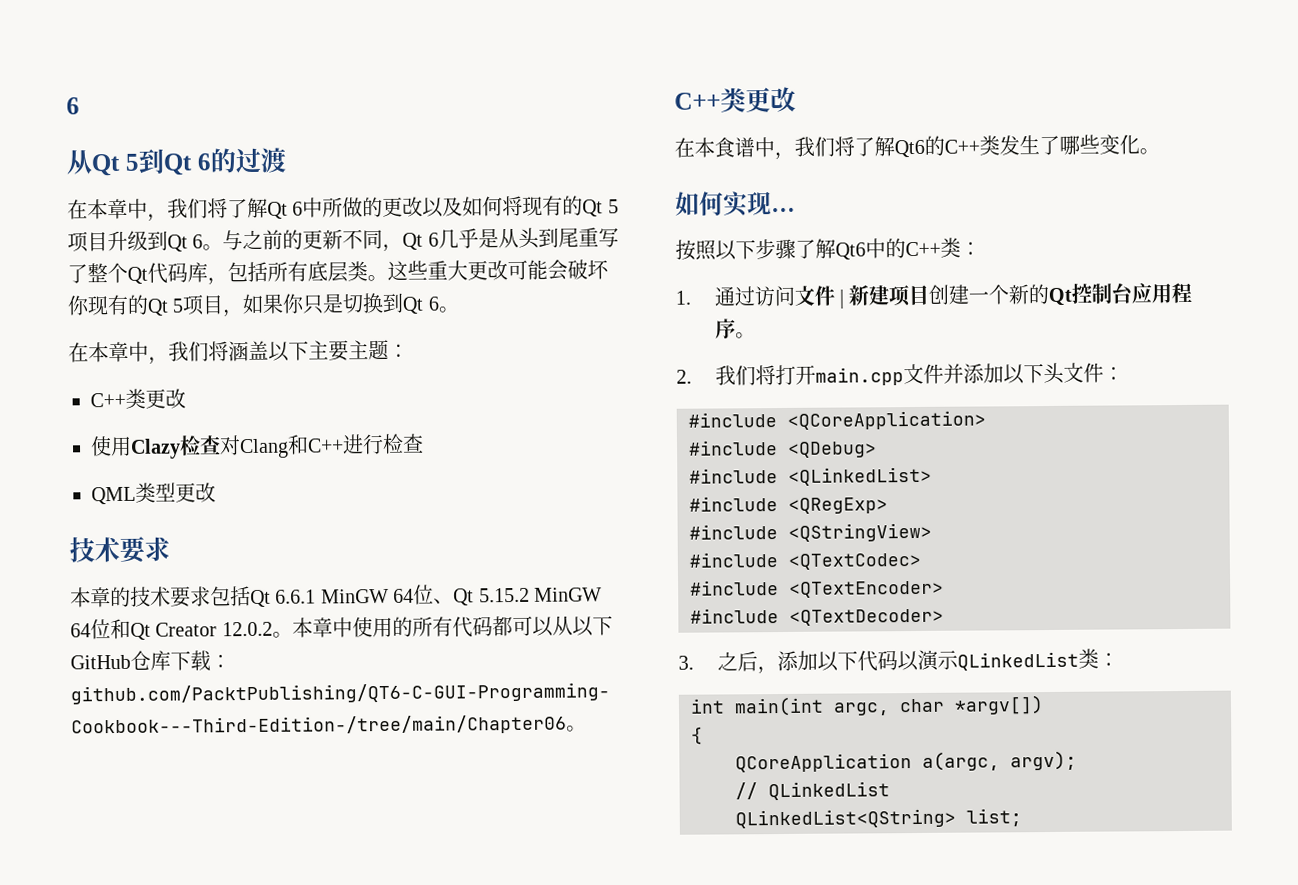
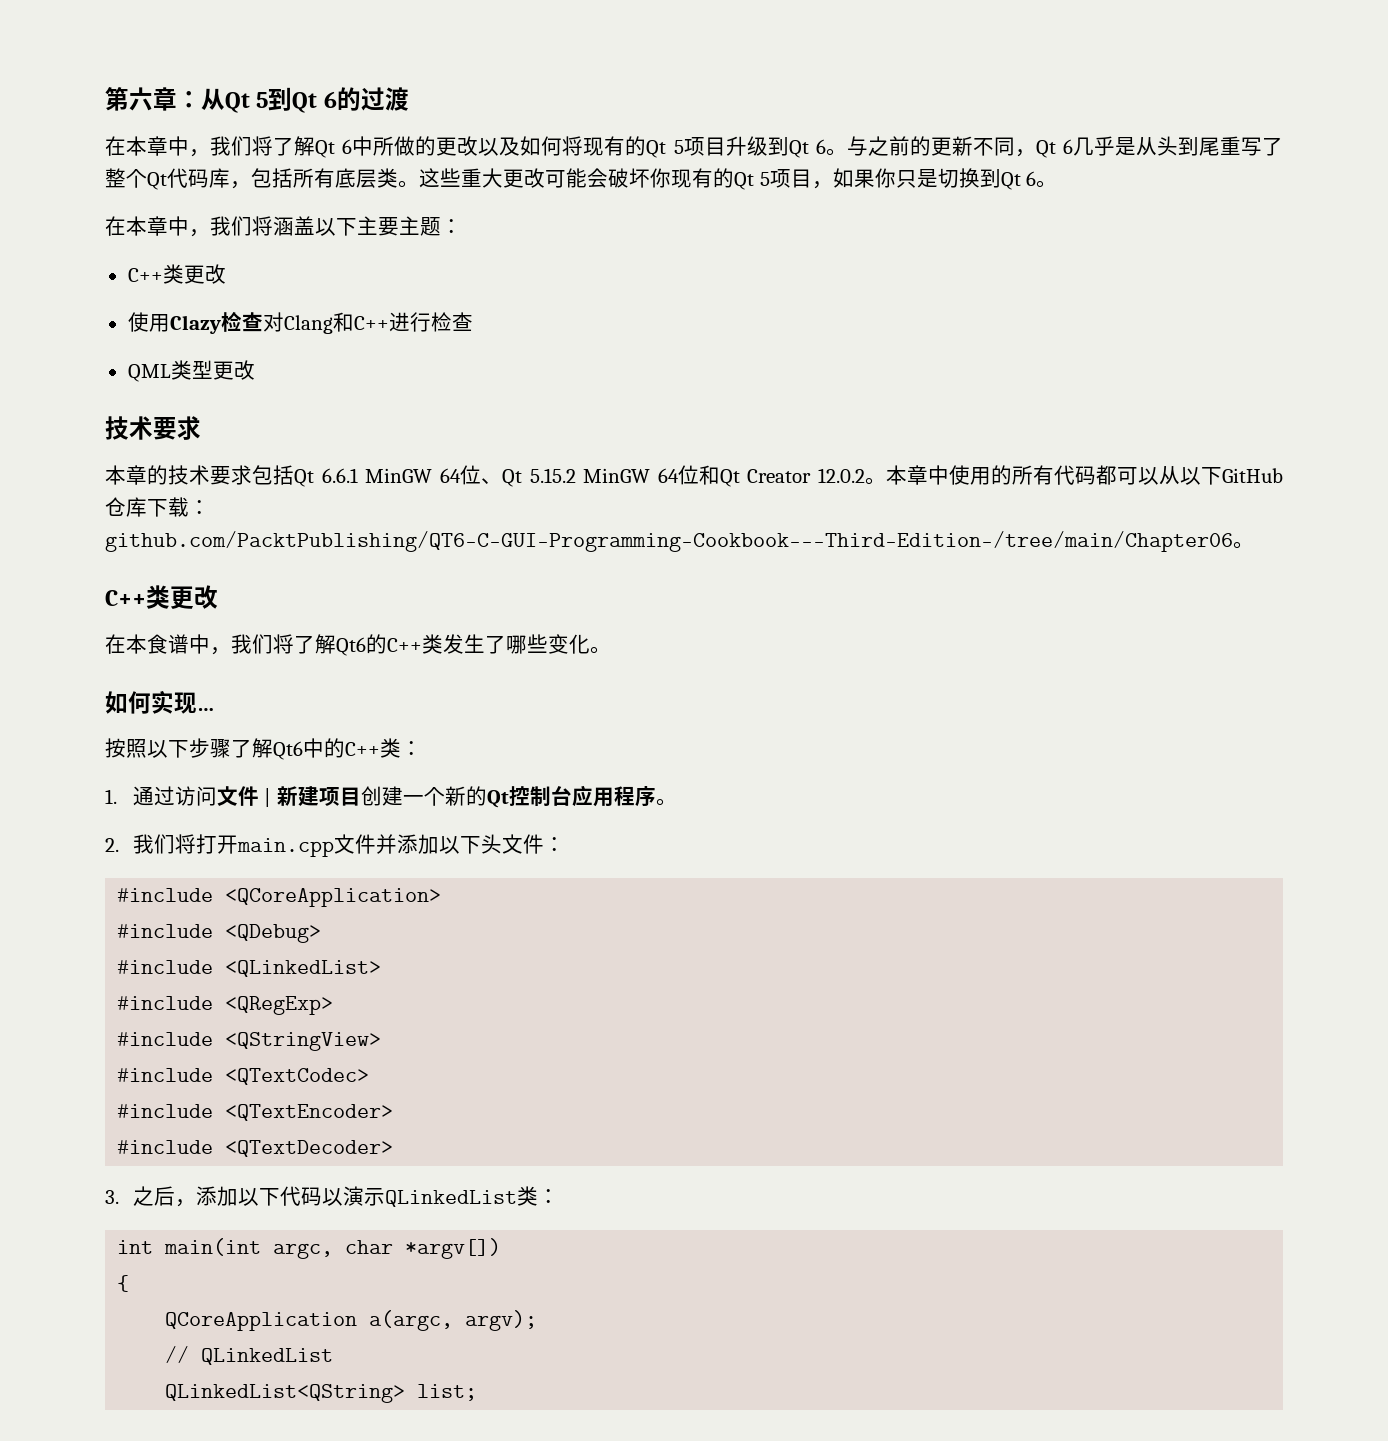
[66,97,80,115] 6 // -> [105,87,201,111] 第六章：

